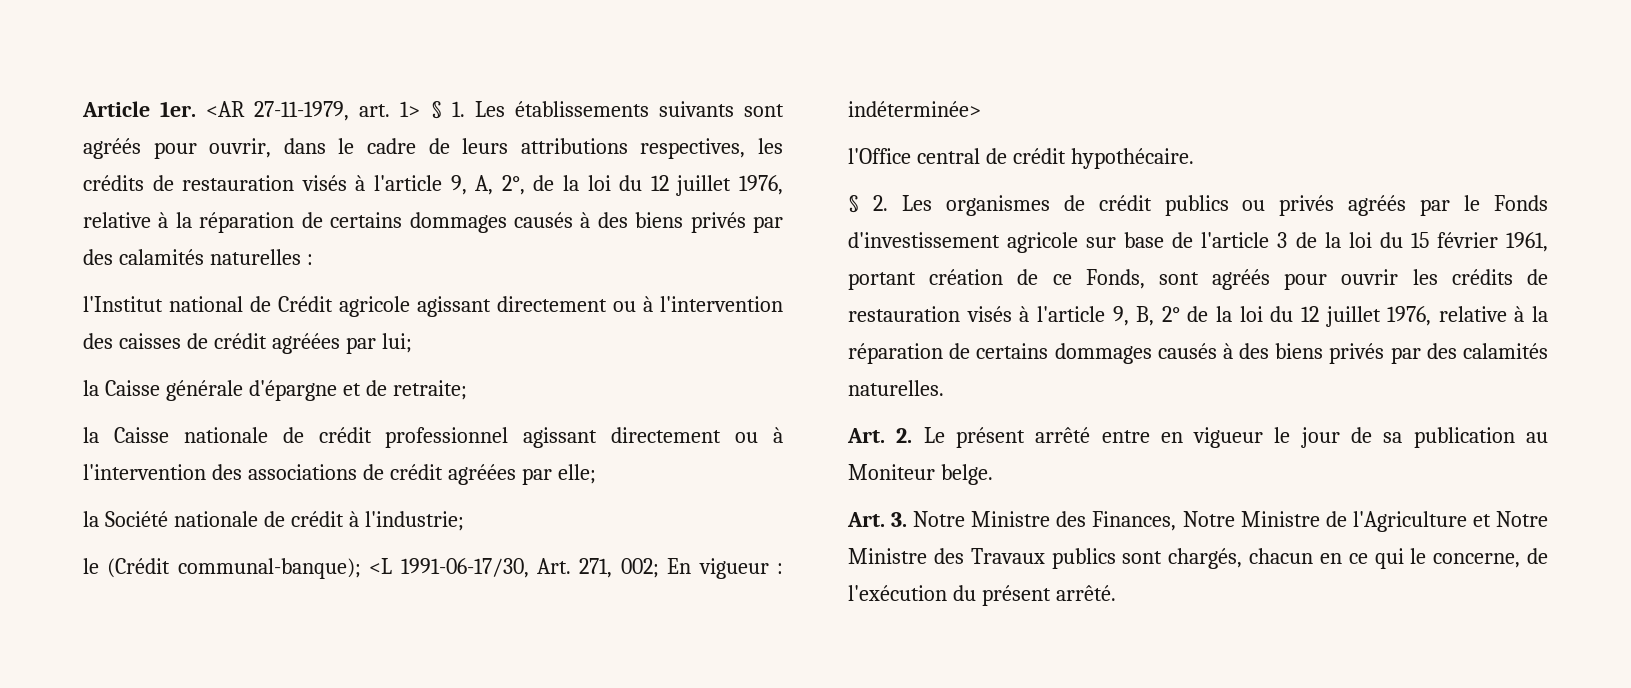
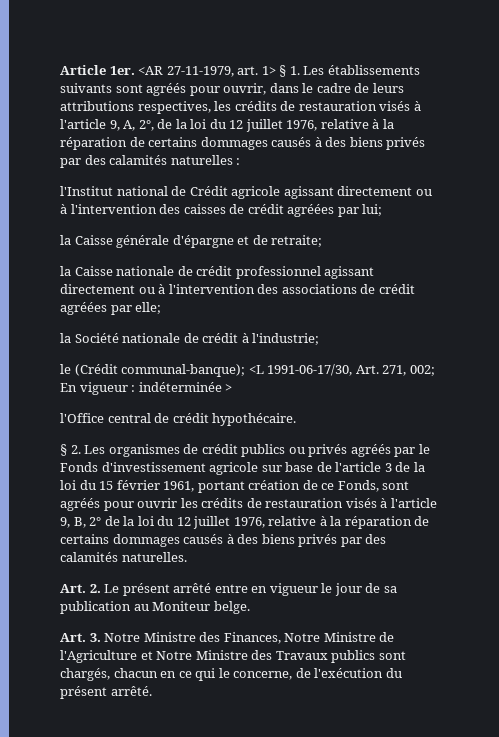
[848,101,981,117] indéterminée> -> [138,382,233,392] indéterminée >

